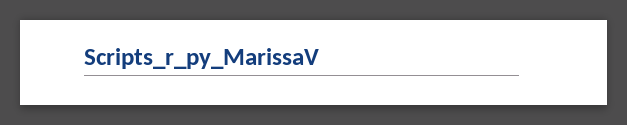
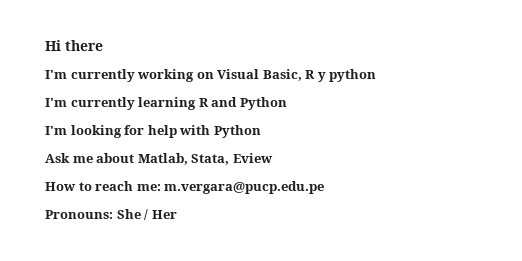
[84,48,319,69] Scripts_r_py_MarissaV -> [45,40,103,51] [45,69,377,82] [45,97,287,110] [45,125,261,138] [45,153,273,165] [45,181,325,194] [45,209,177,220] Hi there // I'm currently working on Visual Basic, R y python // I'm currently learning R and Python // I'm looking for help with Python // Ask me about Matlab, Stata, Eview // How to reach me: m.vergara@pucp.edu.pe // Pronouns: She / Her

